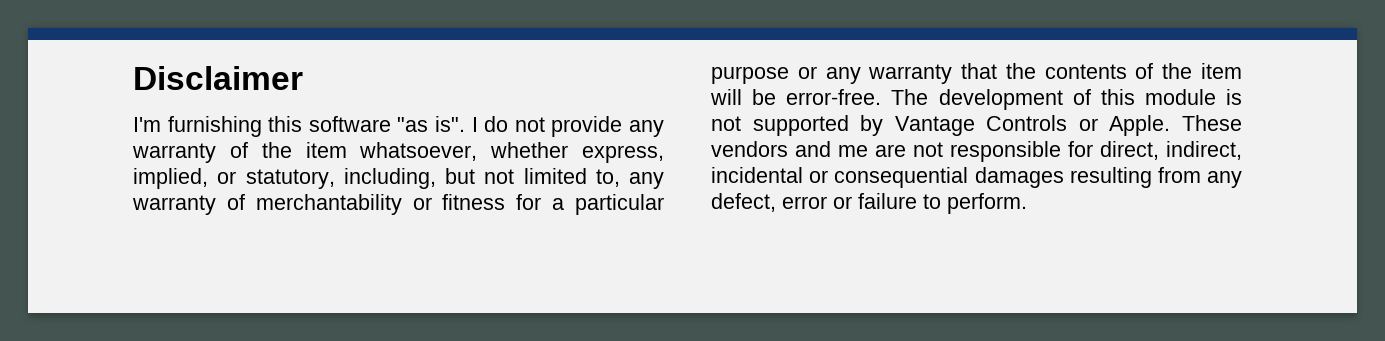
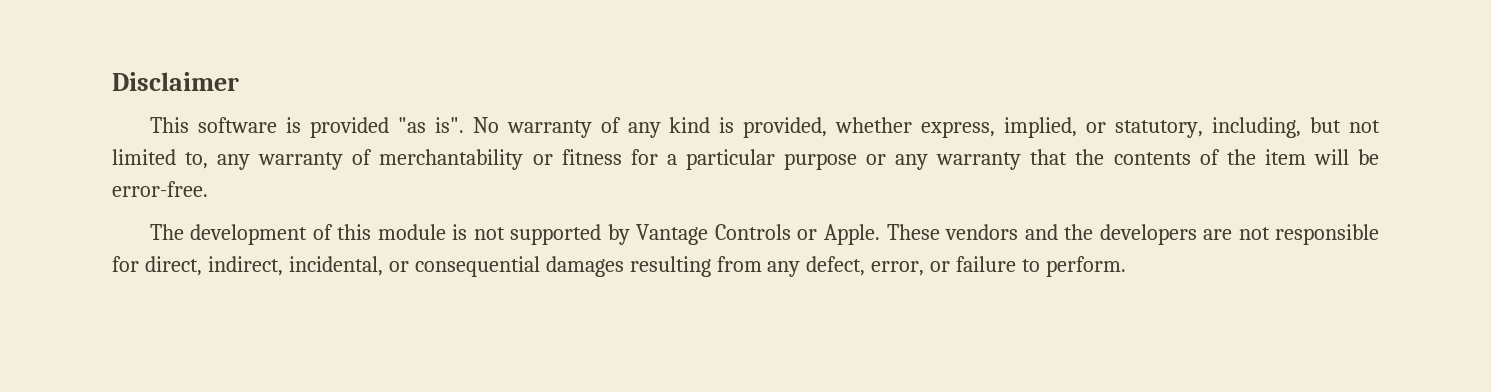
[133,116,665,137] [132,142,478,163] I'm furnishing this software "as is". I do not provide any warranty of the item whatsoever, -> [149,117,828,138] This software is provided "as is". No warranty of any kind is provided,
(882, 97) none -> (208, 189) //
[838,145,868,157] me -> [1063,224,1197,245] the developers
[711,167,803,183] incidental -> [288,256,383,276] incidental,
[782,196,827,209] error -> [871,261,925,276] error,

